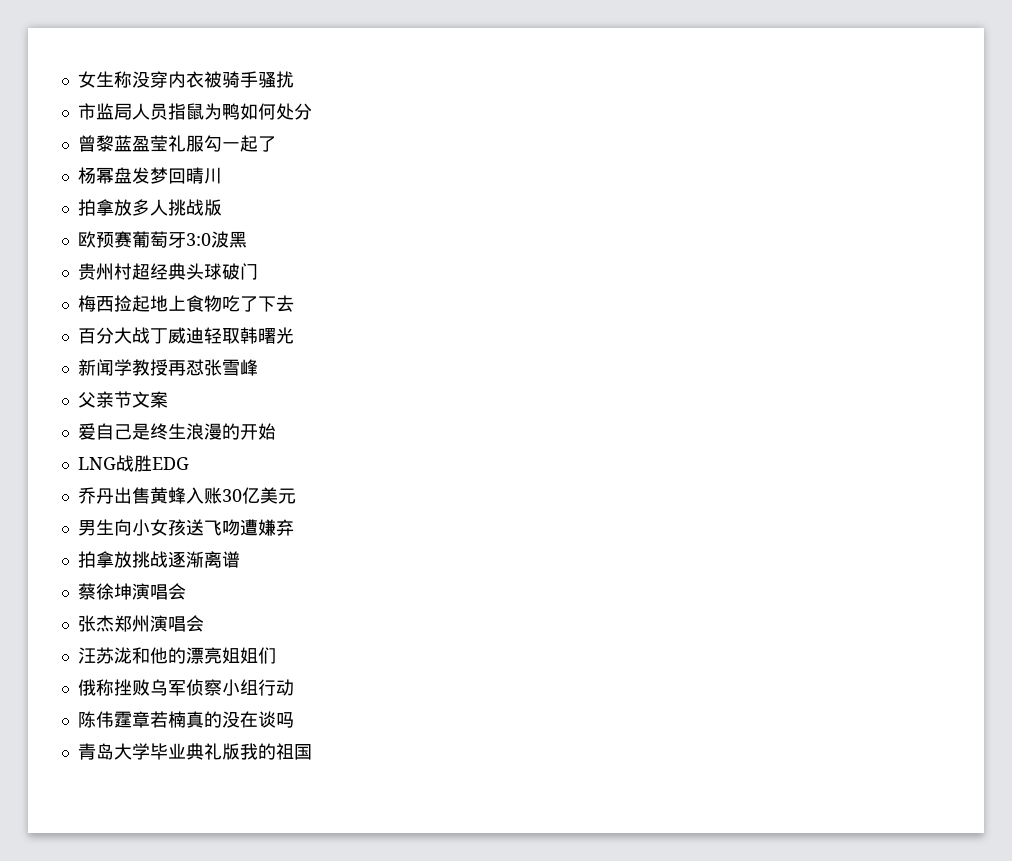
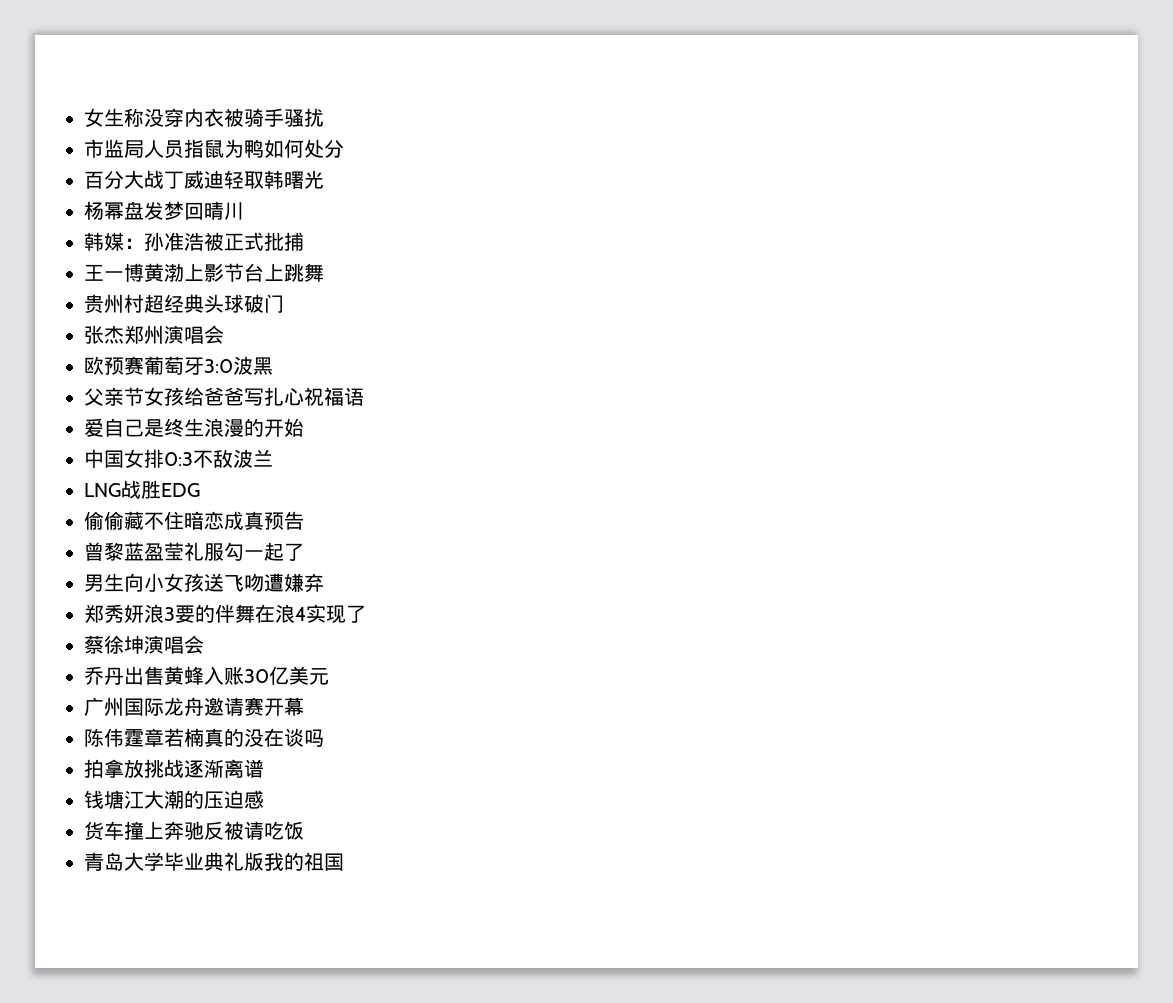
[77,135,276,152] [77,167,222,184] [77,199,222,216] [77,231,247,248] [77,263,258,280] [77,295,294,312] // 曾黎蓝盈莹礼服勾一起了 // 杨幂盘发梦回晴川 // 拍拿放多人挑战版 // 欧预赛葡萄牙3:0波黑 // 贵州村超经典头球破门 // 梅西捡起地上食物吃了下去 -> (344, 148) none
[77,359,258,376] [77,391,168,408] 新闻学教授再怼张雪峰 // 父亲节文案 -> [84,201,244,220] [84,232,304,251] [84,263,324,282] [84,294,284,314] [84,325,224,345] [84,356,273,375] [84,387,364,406] 杨幂盘发梦回晴川 // 韩媒：孙准浩被正式批捕 // 王一博黄渤上影节台上跳舞 // 贵州村超经典头球破门 // 张杰郑州演唱会 // 欧预赛葡萄牙3:0波黑 // 父亲节女孩给爸爸写扎心祝福语
[77,455,189,472] LNG战胜EDG -> [84,449,273,468] [84,480,200,499] [84,511,304,530] [84,542,304,561] [84,573,324,592] [84,604,366,624] [84,635,204,654] 中国女排0:3不敌波兰 // LNG战胜EDG // 偷偷藏不住暗恋成真预告 // 曾黎蓝盈莹礼服勾一起了 // 男生向小女孩送飞吻遭嫌弃 // 郑秀妍浪3要的伴舞在浪4实现了 // 蔡徐坤演唱会
[77,519,294,536] [77,551,240,568] [77,583,186,600] [77,615,204,632] [77,647,276,664] [77,679,294,696] 男生向小女孩送飞吻遭嫌弃 // 拍拿放挑战逐渐离谱 // 蔡徐坤演唱会 // 张杰郑州演唱会 // 汪苏泷和他的漂亮姐姐们 // 俄称挫败乌军侦察小组行动 -> [84,697,304,717] 广州国际龙舟邀请赛开幕
(294, 720) none -> [84,759,264,778] [84,790,264,809] [84,821,304,841] // 拍拿放挑战逐渐离谱 // 钱塘江大潮的压迫感 // 货车撞上奔驰反被请吃饭

